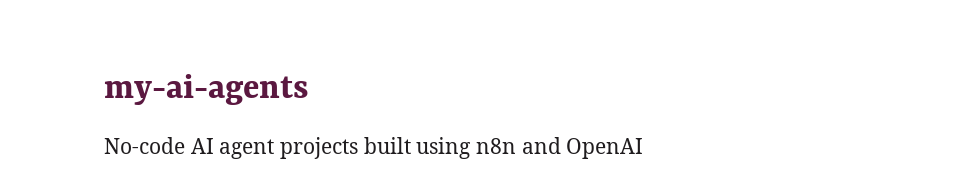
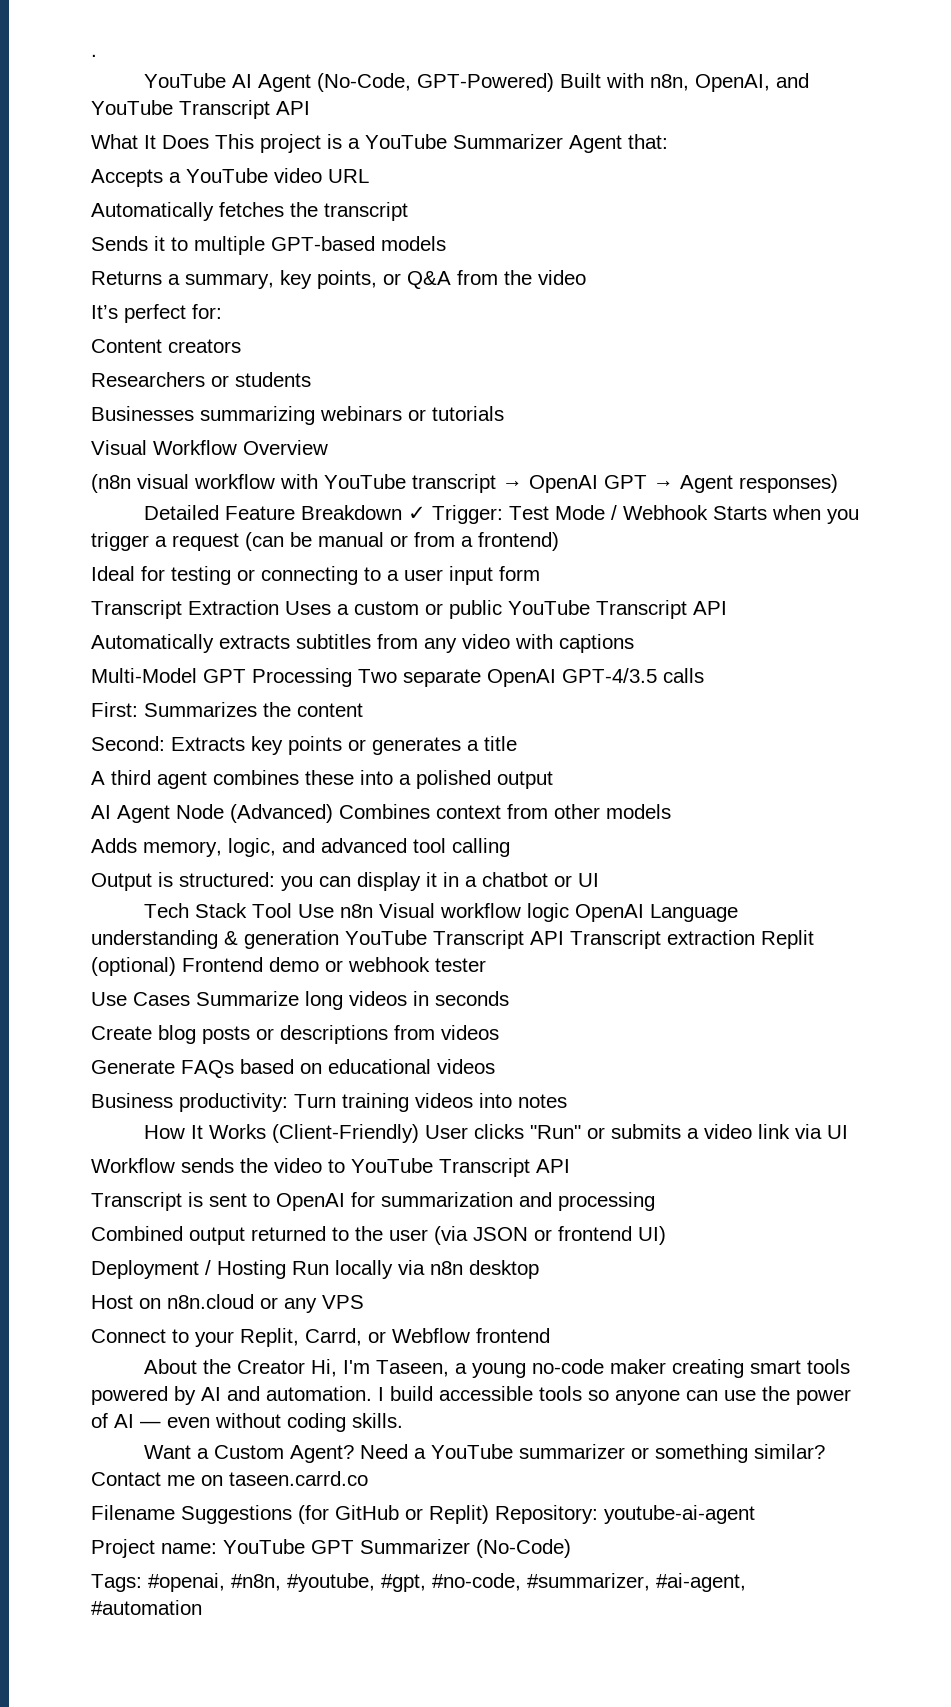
[104,74,308,105] [104,137,644,159] my-ai-agents // No-code AI agent projects built using n8n and OpenAI -> [91,54,97,57] [143,73,809,92] [91,100,310,119] [91,134,668,153] [91,168,369,187] [91,202,408,221] [91,236,446,255] [91,270,586,289] [91,304,222,323] [91,339,241,353] [91,372,311,387] [91,406,504,425] [91,440,328,455] [91,474,838,493] [143,505,859,524] [91,532,559,551] [91,566,540,585] [91,600,727,619] [91,634,634,653] [91,668,704,687] [91,702,363,717] [91,736,517,755] [91,770,553,789] [91,804,671,823] [91,838,510,857] [91,872,599,891] [143,903,738,922] [91,930,814,949] [91,957,486,976] [91,991,509,1010] [91,1025,499,1044] [91,1059,495,1078] [91,1093,567,1112] [143,1124,848,1143] [91,1158,570,1177] [91,1192,655,1211] [91,1226,666,1245] [91,1260,539,1279] [91,1294,364,1313] [91,1328,550,1347] [143,1359,850,1378] [91,1386,851,1405] [91,1413,403,1432] [143,1444,825,1463] [91,1471,368,1486] [91,1505,755,1524] [91,1539,571,1558] [91,1573,746,1592] [91,1600,202,1615] . // YouTube AI Agent (No-Code, GPT-Powered) Built with n8n, OpenAI, and YouTube Transcript API // What It Does This project is a YouTube Summarizer Agent that: // Accepts a YouTube video URL // Automatically fetches the transcript // Sends it to multiple GPT-based models // Returns a summary, key points, or Q&A from the video // It’s perfect for: // Content creators // Researchers or students // Businesses summarizing webinars or tutorials // Visual Workflow Overview // (n8n visual workflow with YouTube transcript → OpenAI GPT → Agent responses) // Detailed Feature Breakdown ✓ Trigger: Test Mode / Webhook Starts when you trigger a request (can be manual or from a frontend) // Ideal for testing or connecting to a user input form // Transcript Extraction Uses a custom or public YouTube Transcript API // Automatically extracts subtitles from any video with captions // Multi-Model GPT Processing Two separate OpenAI GPT-4/3.5 calls // First: Summarizes the content // Second: Extracts key points or generates a title // A third agent combines these into a polished output // AI Agent Node (Advanced) Combines context from other models // Adds memory, logic, and advanced tool calling // Output is structured: you can display it in a chatbot or UI // Tech Stack Tool Use n8n Visual workflow logic OpenAI Language understanding & generation YouTube Transcript API Transcript extraction Replit (optional) Frontend demo or webhook tester // Use Cases Summarize long videos in seconds // Create blog posts or descriptions from videos // Generate FAQs based on educational videos // Business productivity: Turn training videos into notes // How It Works (Client-Friendly) User clicks "Run" or submits a video link via UI // Workflow sends the video to YouTube Transcript API // Transcript is sent to OpenAI for summarization and processing // Combined output returned to the user (via JSON or frontend UI) // Deployment / Hosting Run locally via n8n desktop // Host on n8n.cloud or any VPS // Connect to your Replit, Carrd, or Webflow frontend // About the Creator Hi, I'm Taseen, a young no-code maker creating smart tools powered by AI and automation. I build accessible tools so anyone can use the power of AI — even without coding skills. // Want a Custom Agent? Need a YouTube summarizer or something similar? Contact me on taseen.carrd.co // Filename Suggestions (for GitHub or Replit) Repository: youtube-ai-agent // Project name: YouTube GPT Summarizer (No-Code) // Tags: #openai, #n8n, #youtube, #gpt, #no-code, #summarizer, #ai-agent, #automation

